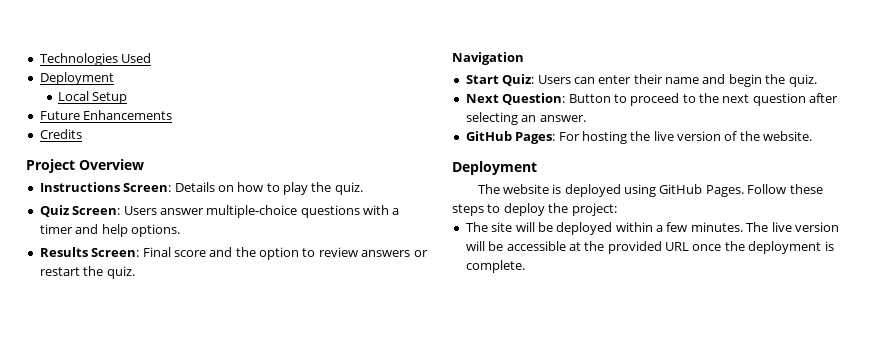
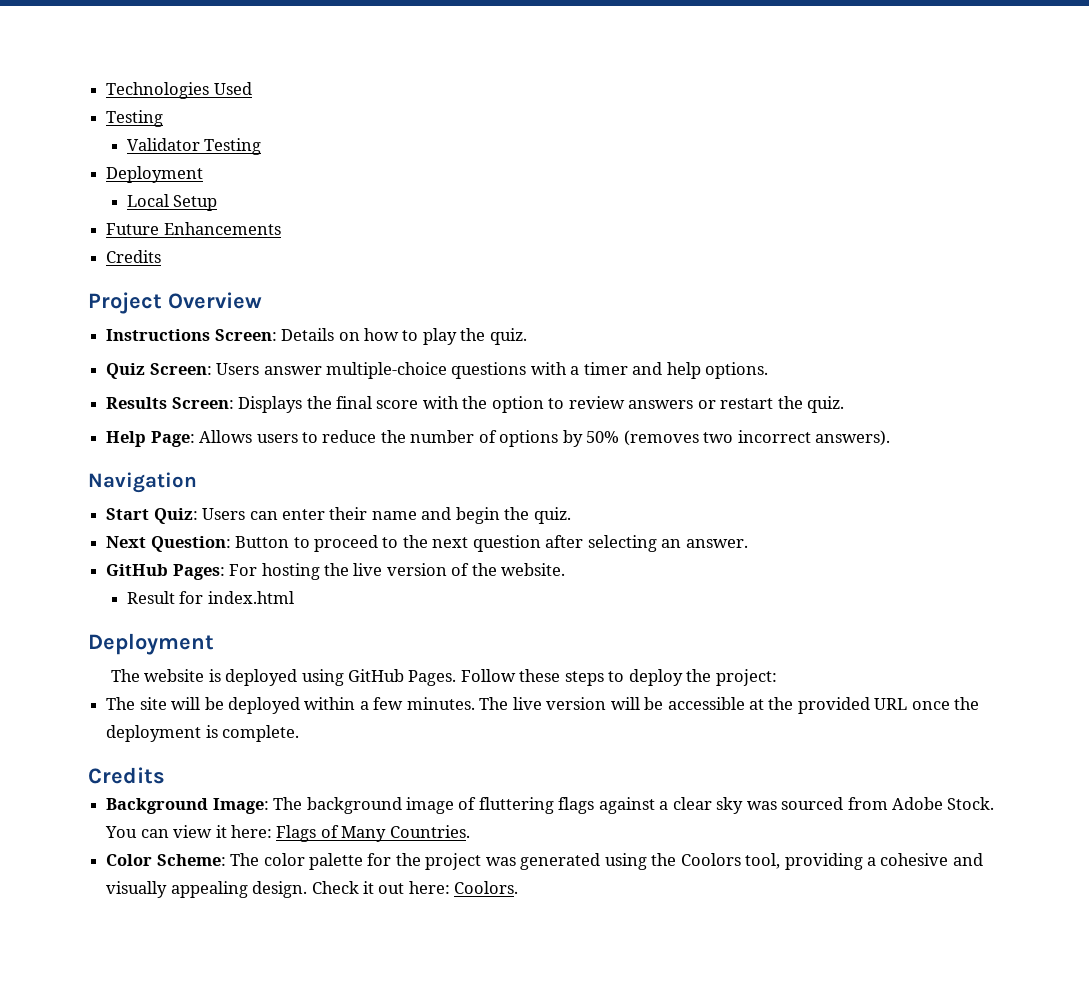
(152, 58) none -> [106,110,164,127] [126,138,262,155] // Testing // Validator Testing
[142,247,233,257] Final score and -> [238,396,459,413] Displays the final score with
(135, 272) none -> [106,430,890,447] // Help Page: Allows users to reduce the number of options by 50% (removes two incorrect answers).
(813, 136) none -> [126,591,294,604] // Result for index.html
(525, 266) none -> [88,767,165,784] [106,797,995,814] [105,825,470,842] [106,853,983,870] [106,881,519,898] // Credits // Background Image: The background image of fluttering flags against a clear sky was sourced from Adobe Stock. You can view it here: Flags of Many Countries. // Color Scheme: The color palette for the project was generated using the Coolors tool, providing a cohesive and visually appealing design. Check it out here: Coolors.

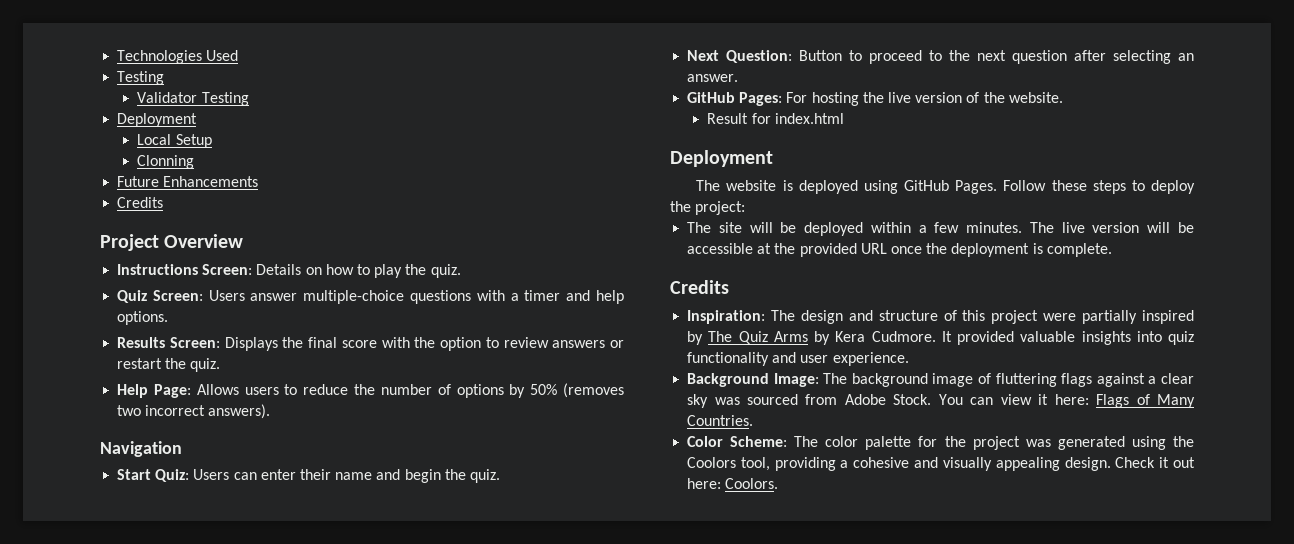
(218, 203) none -> [137,155,195,169] // Clonning
(165, 775) none -> [687,310,1194,324] [687,331,1194,345] [687,352,909,366] // Inspiration: The design and structure of this project were partially inspired by The Quiz Arms by Kera Cudmore. It provided valuable insights into quiz functionality and user experience.

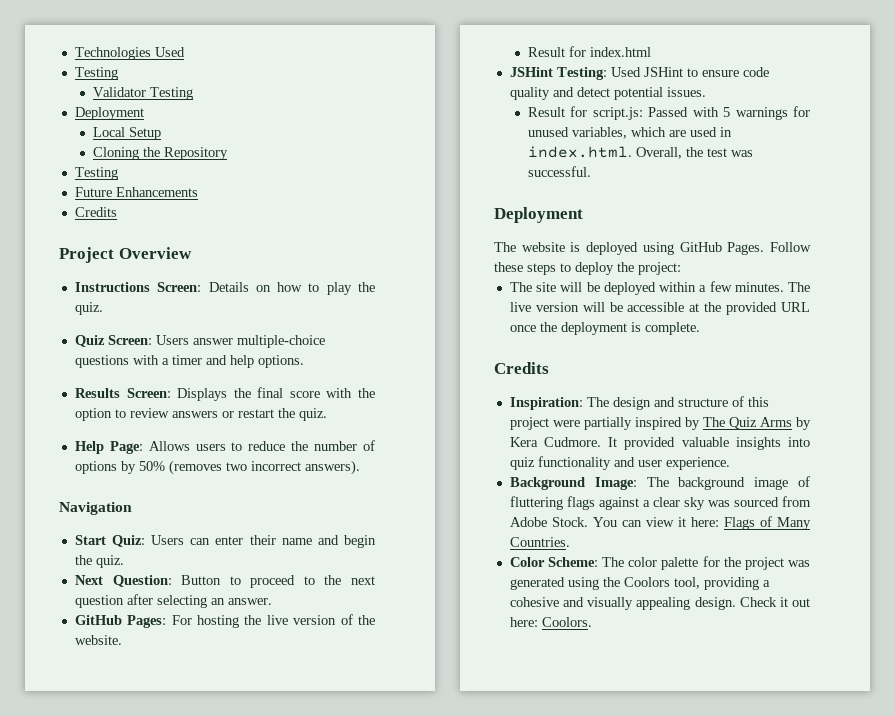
[137,155,195,169] Clonning -> [93,147,229,160] [74,167,118,180] Cloning the Repository // Testing
(844, 118) none -> [509,67,769,80] [509,87,706,100] [528,106,810,120] [528,127,733,139] [528,146,754,159] [528,166,592,177] // JSHint Testing: Used JSHint to ensure code quality and detect potential issues. // Result for script.js: Passed with 5 warnings for unused variables, which are used in index.html. Overall, the test was successful.

